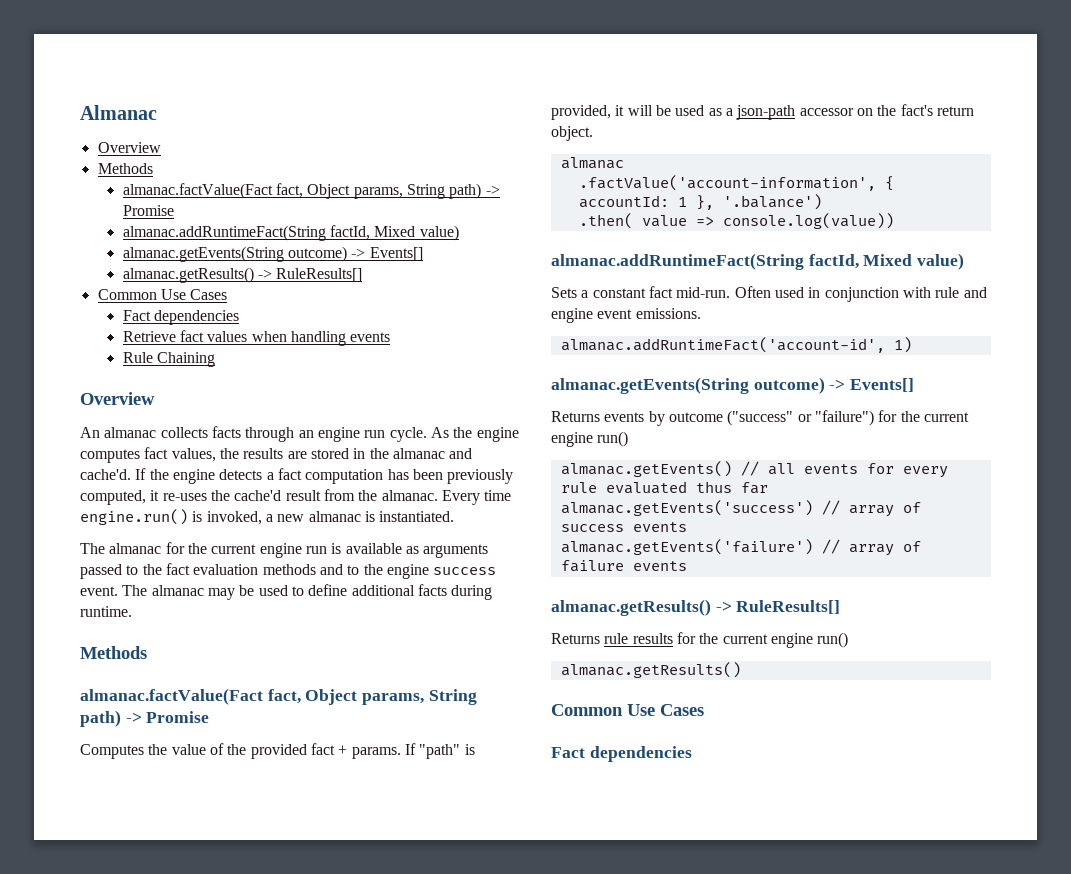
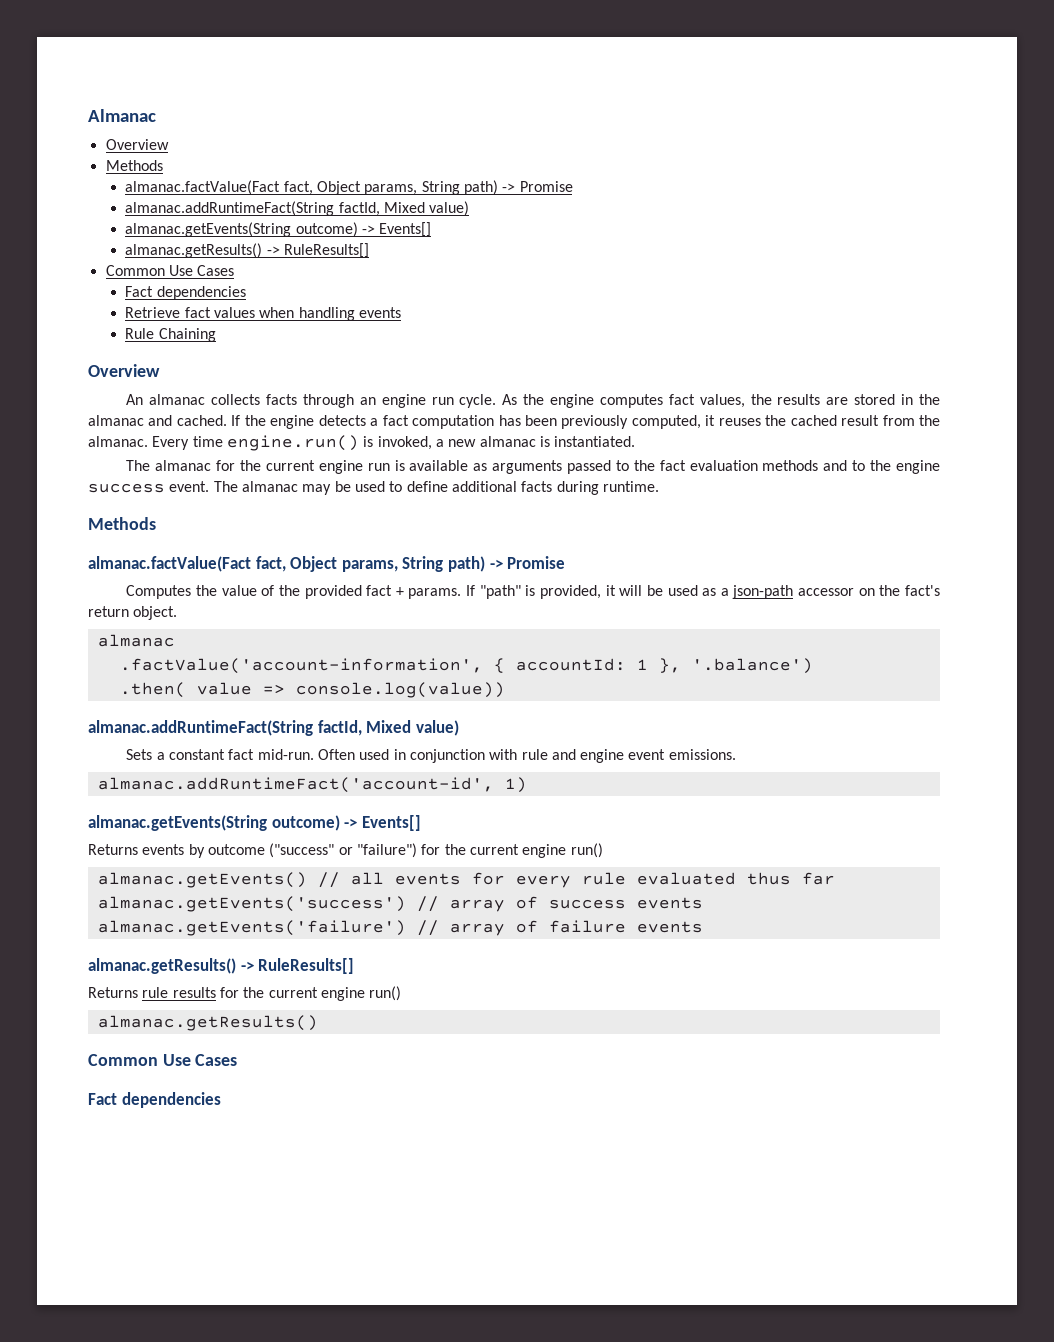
[80,469,131,480] cache'd. -> [176,415,227,426] cached.
[162,490,282,501] re-uses the cache'd -> [718,415,837,426] reuses the cached

